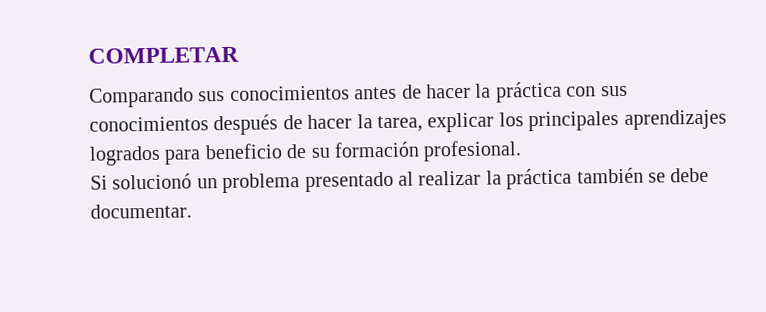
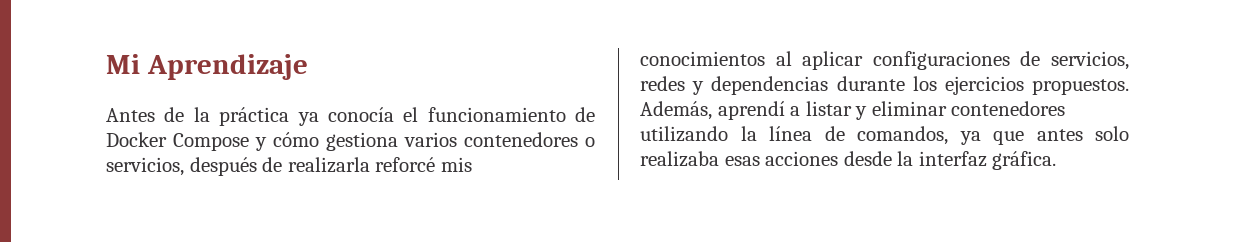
[88,46,239,64] [89,81,628,108] [89,109,727,136] [89,140,523,166] [90,167,710,194] [90,203,192,219] COMPLETAR // Comparando sus conocimientos antes de hacer la práctica con sus conocimientos después de hacer la tarea, explicar los principales aprendizajes logrados para beneficio de su formación profesional. // Si solucionó un problema presentado al realizar la práctica también se debe documentar. -> [106,54,308,80] [106,107,595,126] [106,132,595,151] [106,157,472,176] [640,51,1129,70] [640,76,1129,95] [640,101,1066,120] [640,126,1129,145] [640,151,1057,170] Mi Aprendizaje // Antes de la práctica ya conocía el funcionamiento de Docker Compose y cómo gestiona varios contenedores o servicios, después de realizarla reforcé mis conocimientos al aplicar configuraciones de servicios, redes y dependencias durante los ejercicios propuestos. Además, aprendí a listar y eliminar contenedores utilizando la línea de comandos, ya que antes solo realizaba esas acciones desde la interfaz gráfica.

